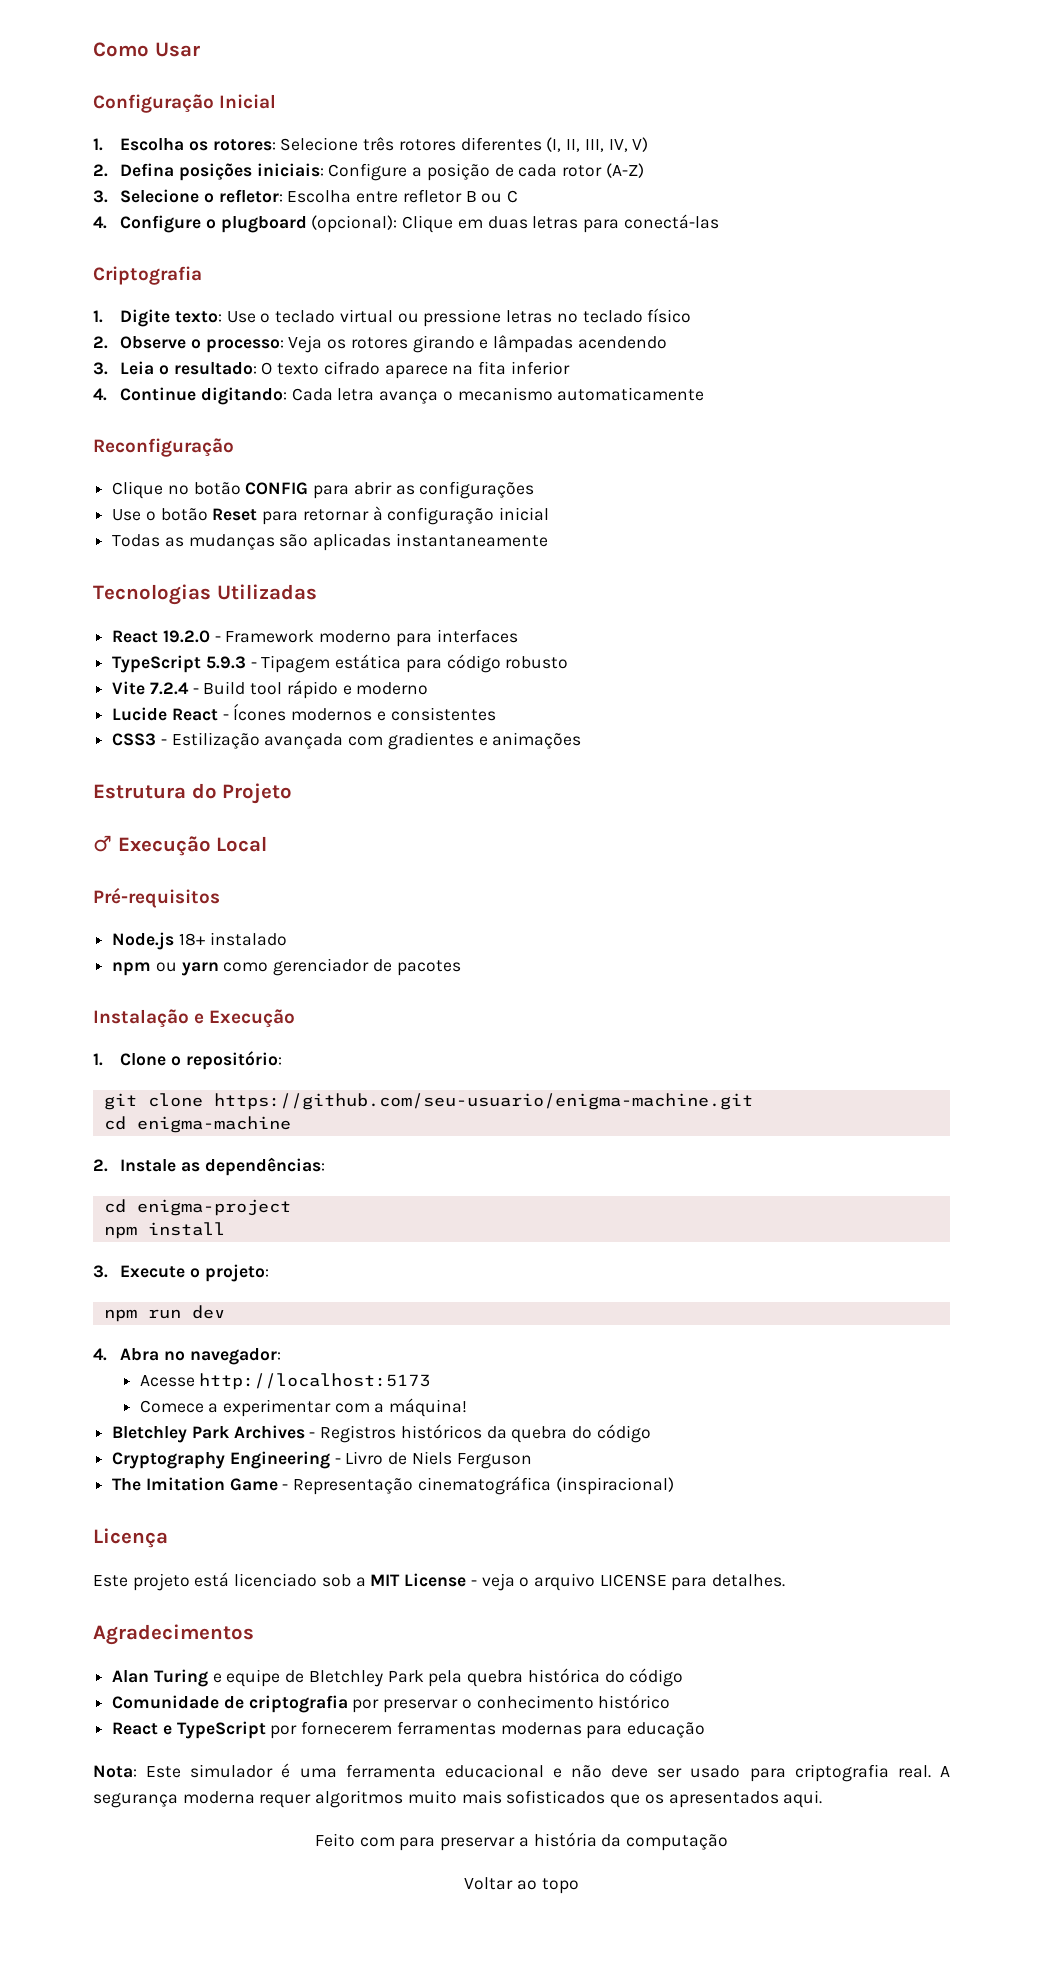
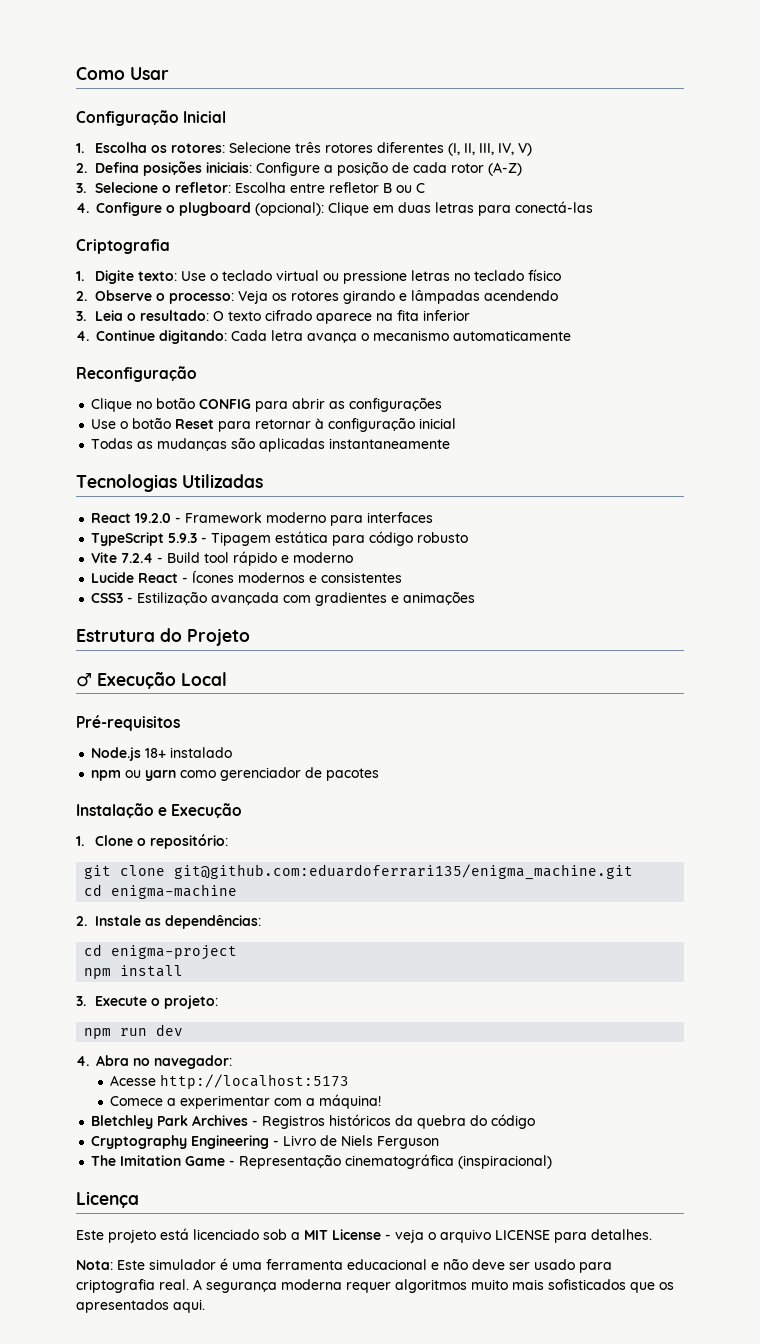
[213,1093,753,1110] https://github.com/seu-usuario/enigma-machine.git -> [174,864,634,880] git@github.com:eduardoferrari135/enigma_machine.git
[93,1624,254,1645] [112,1668,684,1687] [112,1694,671,1713] [112,1721,706,1739] // Agradecimentos // Alan Turing e equipe de Bletchley Park pela quebra histórica do código // Comunidade de criptografia por preservar o conhecimento histórico // React e TypeScript por fornecerem ferramentas modernas para educação -> (652, 1234) none
[314,1832,729,1851] [464,1877,579,1894] // Feito com para preservar a história da computação // Voltar ao topo -> (205, 1306) none

